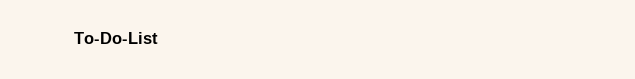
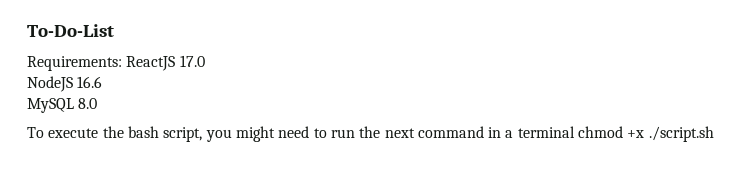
(158, 38) none -> [27,55,205,71] [27,76,103,92] [27,98,98,113] [27,126,714,142] // Requirements: ReactJS 17.0 // NodeJS 16.6 // MySQL 8.0 // To execute the bash script, you might need to run the next command in a terminal chmod +x ./script.sh

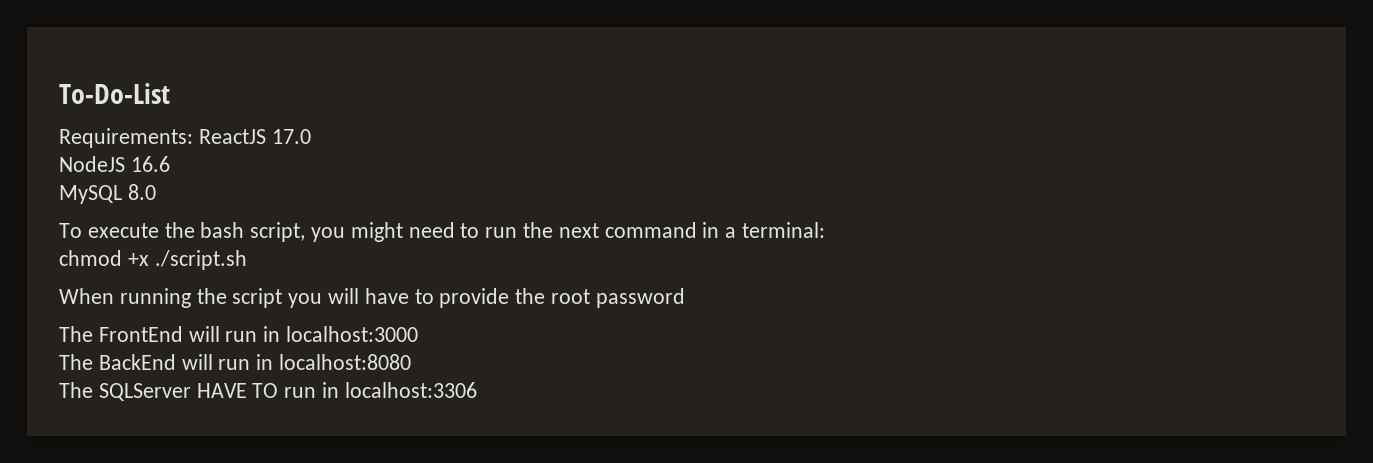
[517,126,575,138] terminal -> [742,222,826,238] terminal: //
(714, 134) none -> [59,288,685,308] [59,326,419,342] [59,354,412,370] [59,382,477,401] // When running the script you will have to provide the root password // The FrontEnd will run in localhost:3000 // The BackEnd will run in localhost:8080 // The SQLServer HAVE TO run in localhost:3306

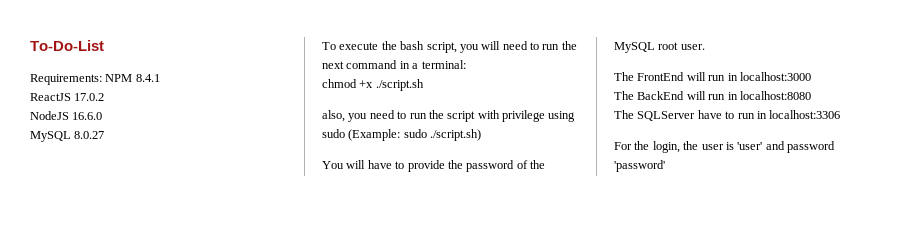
[198,129,311,144] ReactJS 17.0 -> [105,74,160,82] [30,93,105,101] NPM 8.4.1 // ReactJS 17.0.2
[130,156,170,172] [59,184,156,204] 16.6 // MySQL 8.0 -> [72,112,103,120] [30,131,105,142] 16.6.0 // MySQL 8.0.27
[350,222,403,242] might -> [481,41,501,50] will
[59,288,323,308] When running the script you -> [322,110,576,122] [322,129,482,141] [322,161,344,169] also, you need to run the script with privilege using sudo (Example: sudo ./script.sh) // You
[551,288,685,308] root password -> [466,160,545,172] [614,42,705,53] password of the MySQL root user.
[196,383,279,398] HAVE TO -> [697,110,735,119] have to
(477, 390) none -> [614,141,835,153] [614,160,665,172] // For the login, the user is 'user' and password 'password'

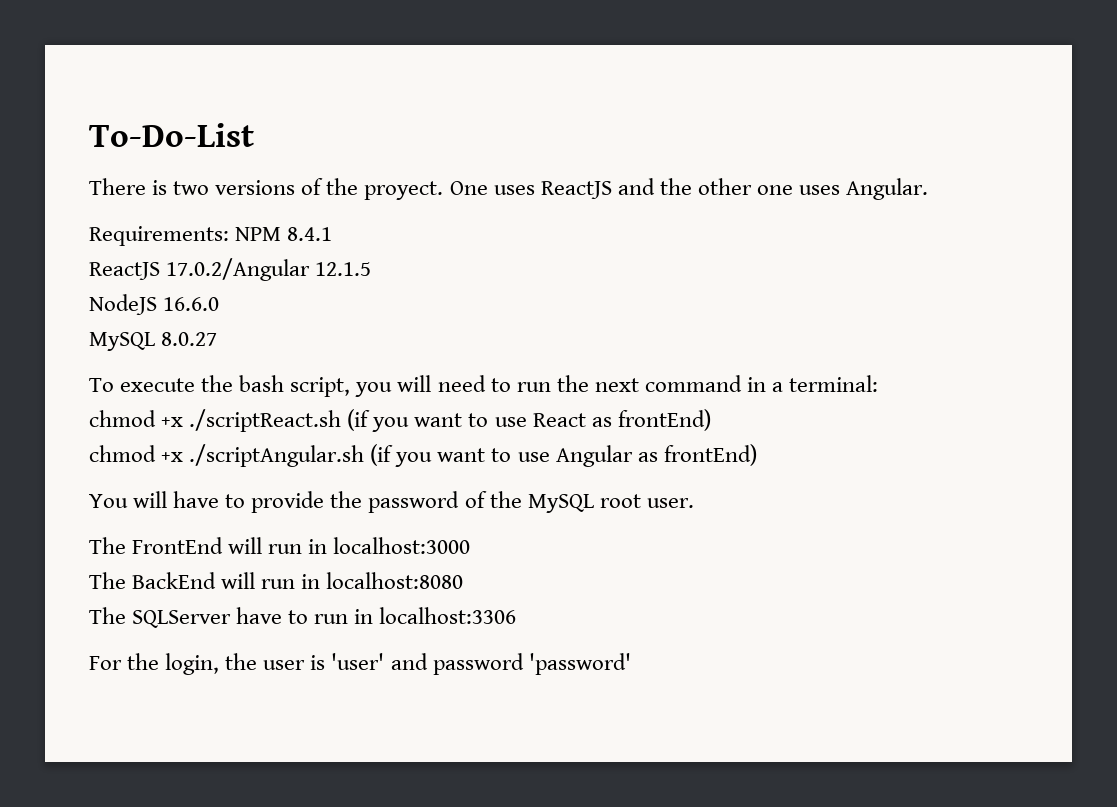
(104, 45) none -> [89,178,929,200] // There is two versions of the proyect. One uses ReactJS and the other one uses Angular.
[74,93,105,101] 17.0.2 -> [166,258,372,281] 17.0.2/Angular 12.1.5
[375,79,424,91] [322,110,576,122] [322,129,482,141] ./script.sh // also, you need to run the script with privilege using sudo (Example: sudo ./script.sh) -> [189,409,711,432] [89,444,757,467] ./scriptReact.sh (if you want to use React as frontEnd) // chmod +x ./scriptAngular.sh (if you want to use Angular as frontEnd)

